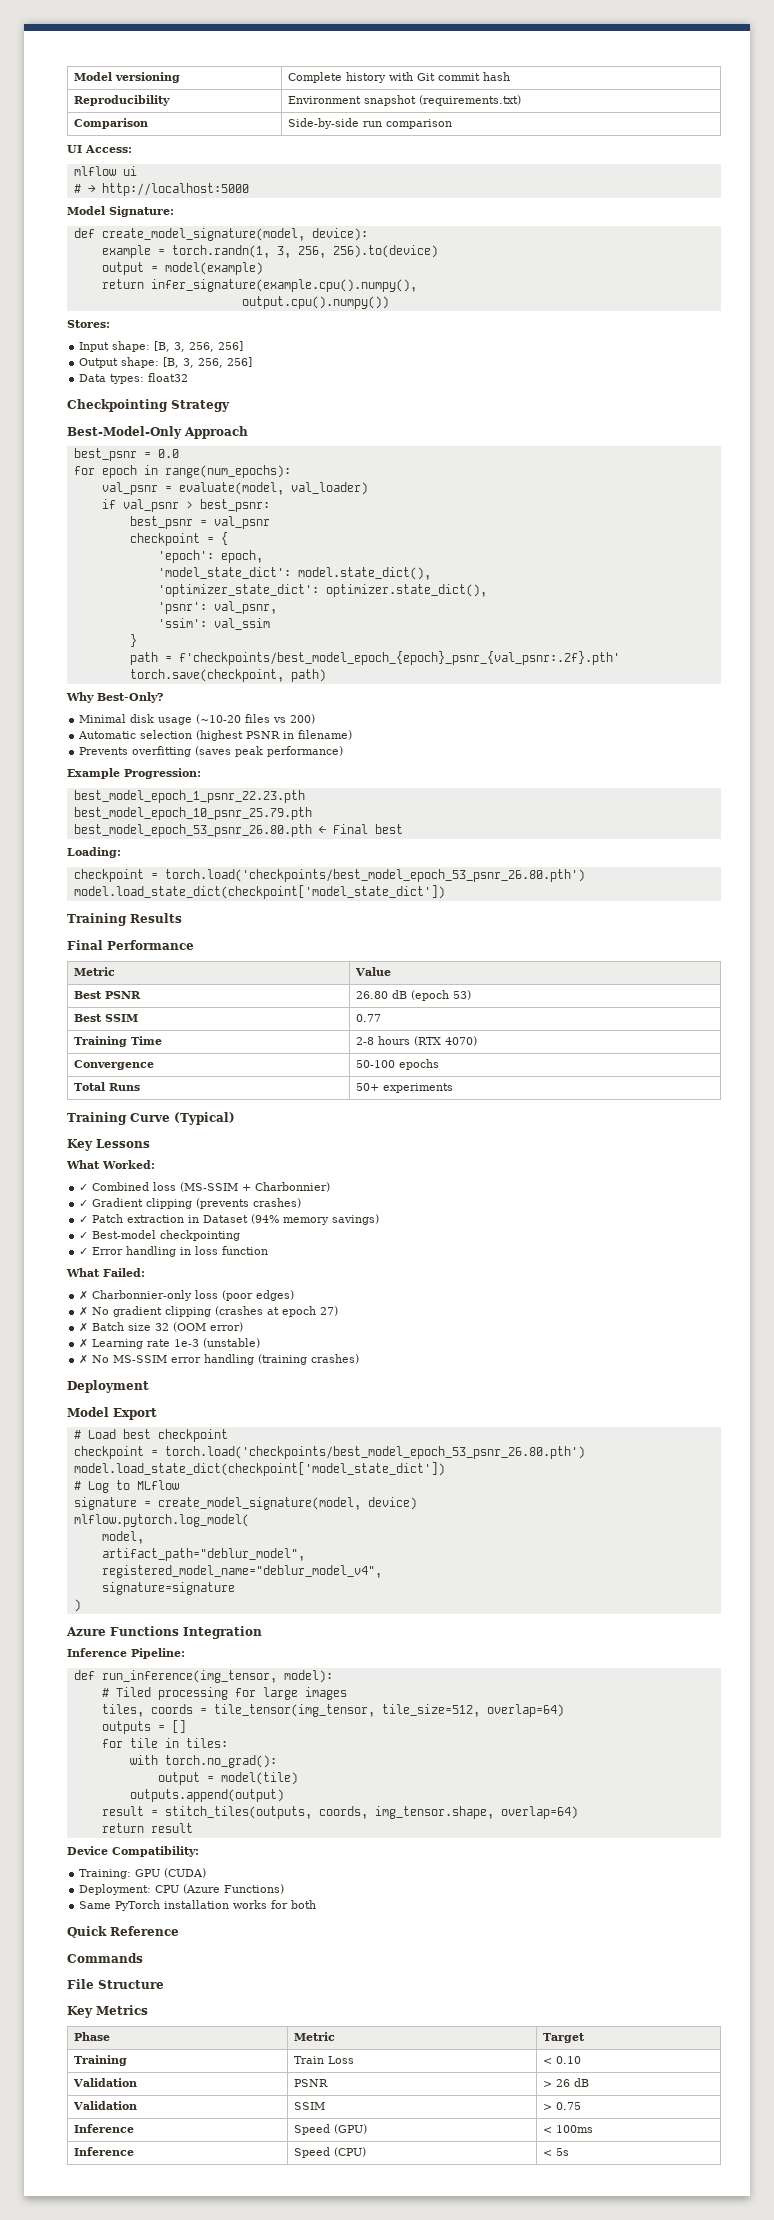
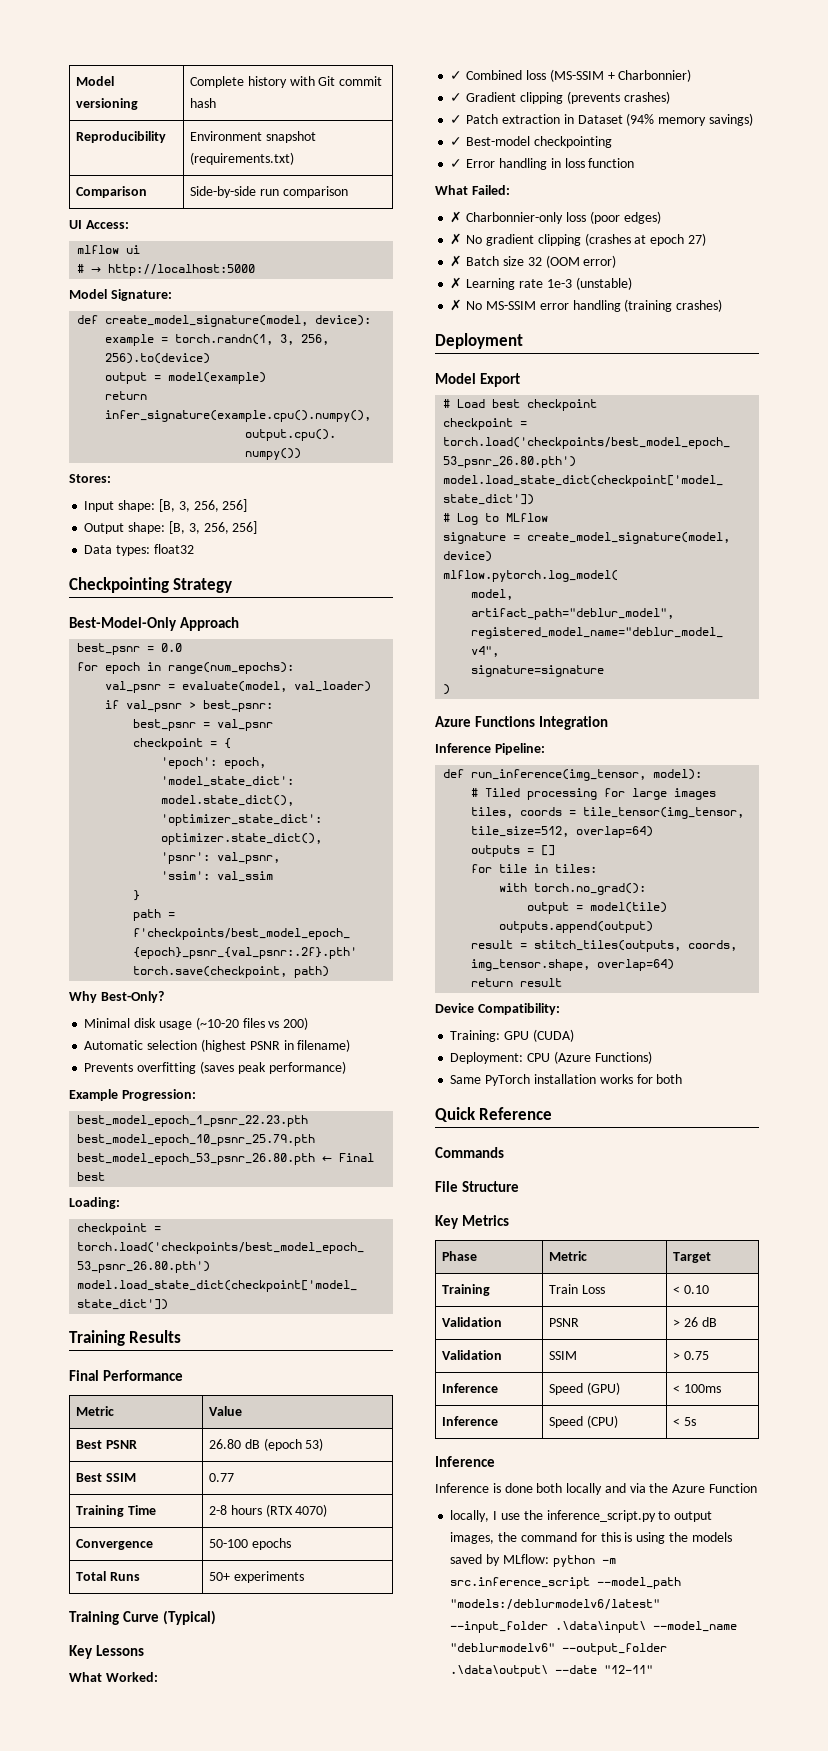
(570, 2152) none -> [435,1456,495,1467] [435,1483,758,1495] [450,1510,713,1522] [450,1532,732,1544] [450,1554,616,1567] [450,1577,682,1589] [450,1599,661,1610] [450,1621,738,1633] [450,1643,668,1655] [450,1665,654,1677] // Inference // Inference is done both locally and via the Azure Function // locally, I use the inference_script.py to output images, the command for this is using the models saved by MLflow: python -m src.inference_script --model_path "models:/deblurmodelv6/latest" --input_folder .\data\input\ --model_name "deblurmodelv6" --output_folder .\data\output\ --date "12-11"

